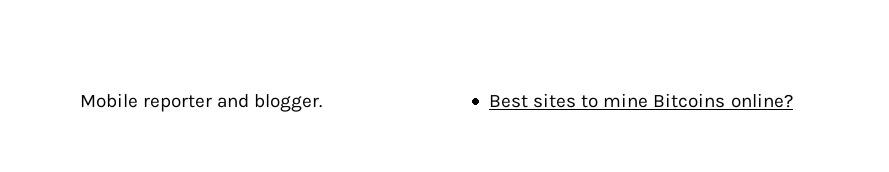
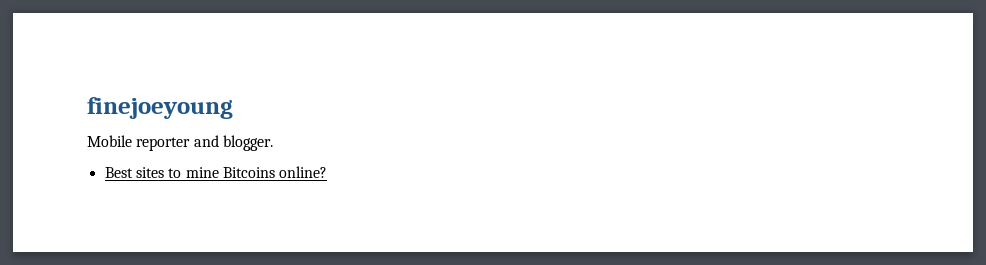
(80, 100) none -> [87,97,233,119] finejoeyoung //

